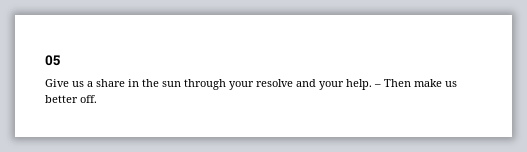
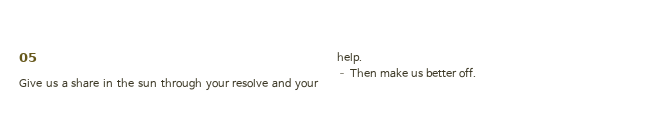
(372, 84) none -> (362, 58) //

